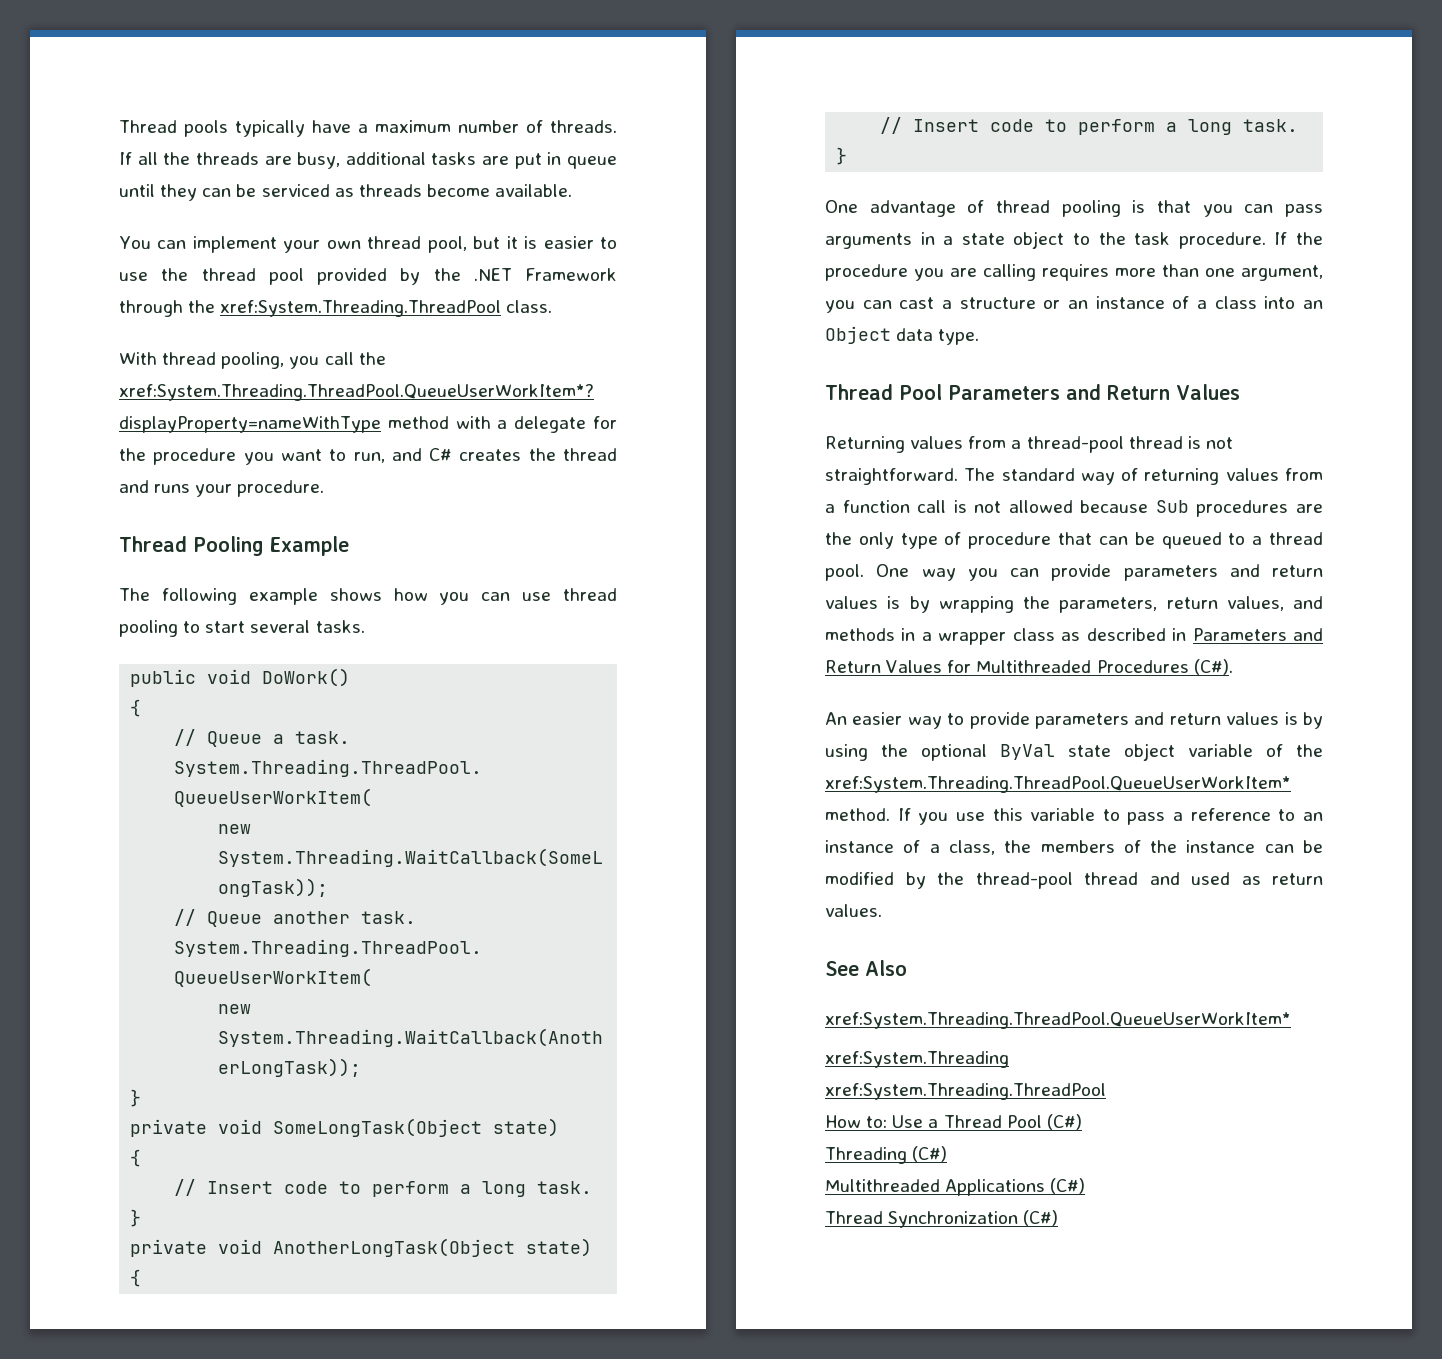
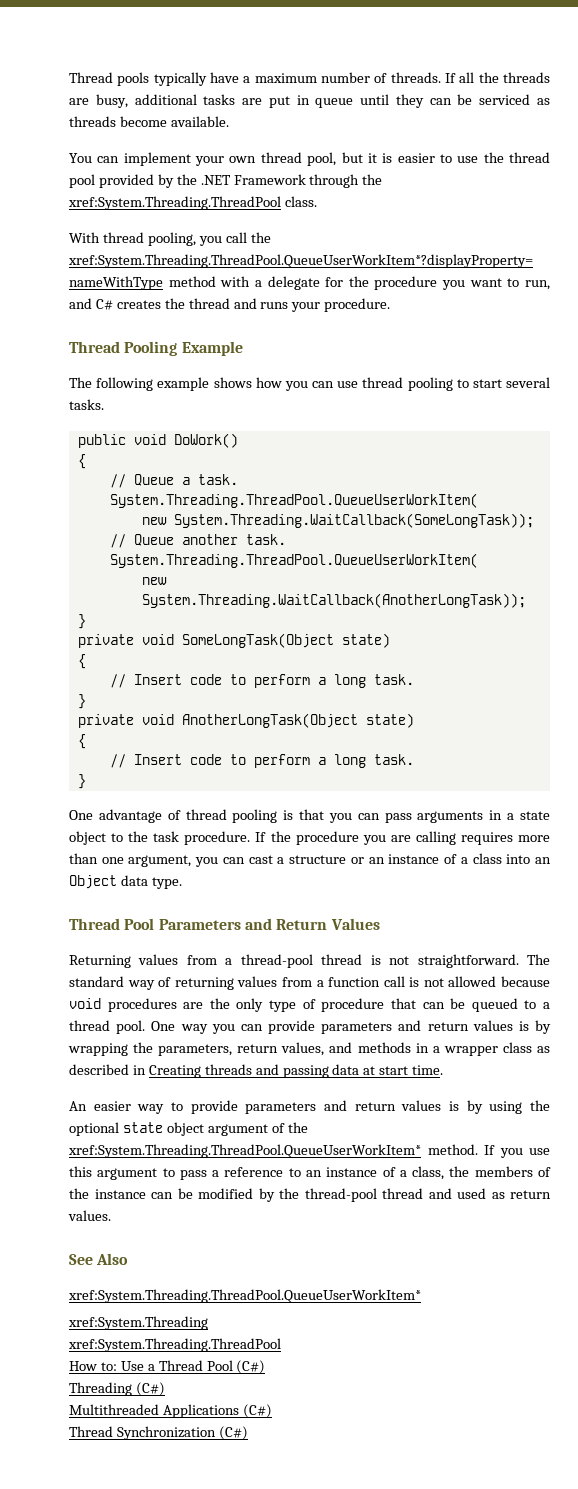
[1155,500,1189,513] Sub -> [69,998,101,1009] void
[1192,628,1323,641] [825,659,1233,675] Parameters and Return Values for Multithreaded Procedures (C#). -> [148,1064,444,1078] Creating threads and passing data at start time.
[1000,743,1253,761] ByVal state object variable -> [122,1122,268,1136] state object argument
[1030,808,1096,821] variable -> [97,1168,158,1180] argument

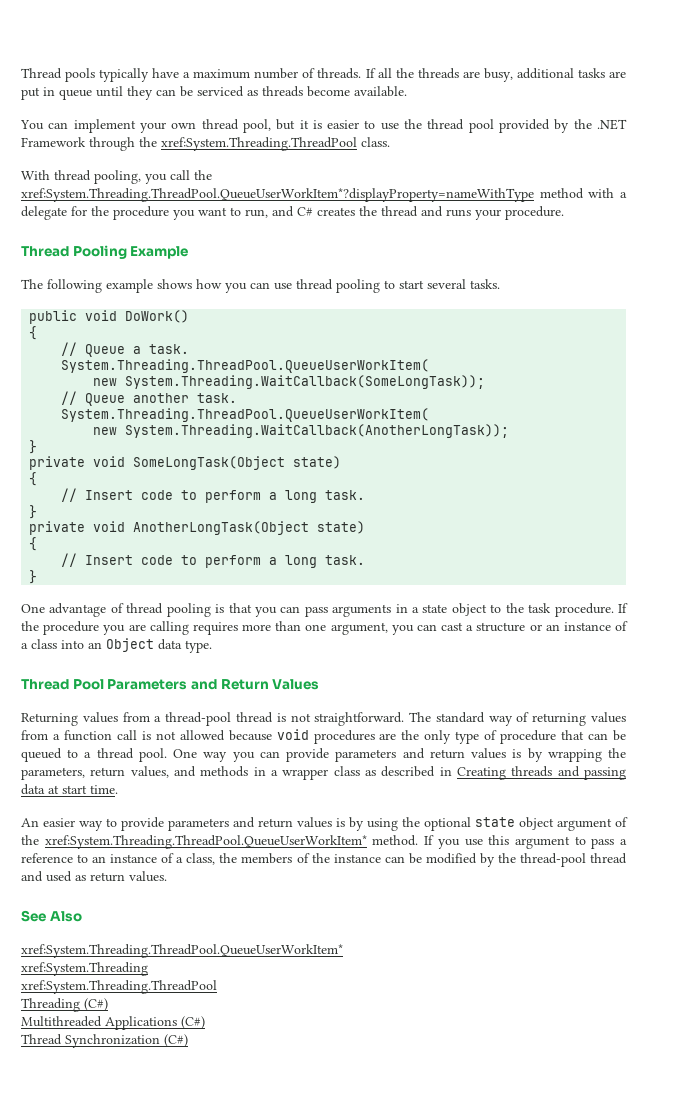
[69,1360,266,1374] // How to: Use a Thread Pool (C#) -> (217, 987) none

